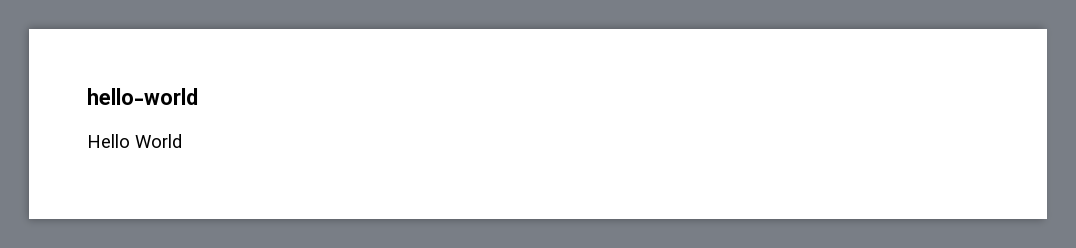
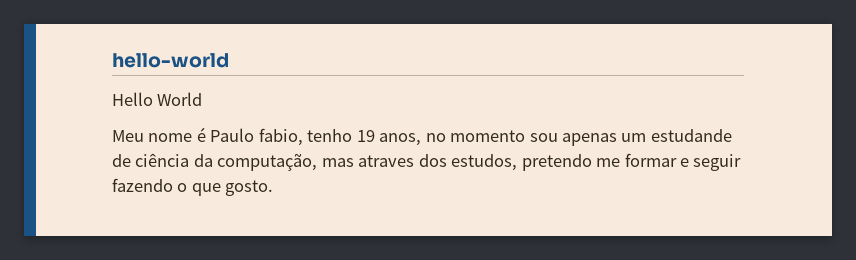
(182, 141) none -> [112,127,732,146] [112,153,742,171] [112,178,274,196] // Meu nome é Paulo fabio, tenho 19 anos, no momento sou apenas um estudande de ciência da computação, mas atraves dos estudos, pretendo me formar e seguir fazendo o que gosto.

